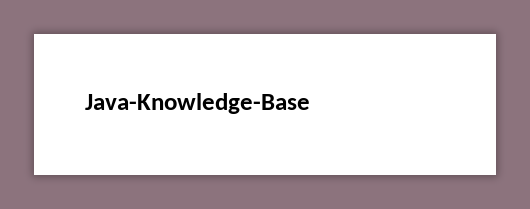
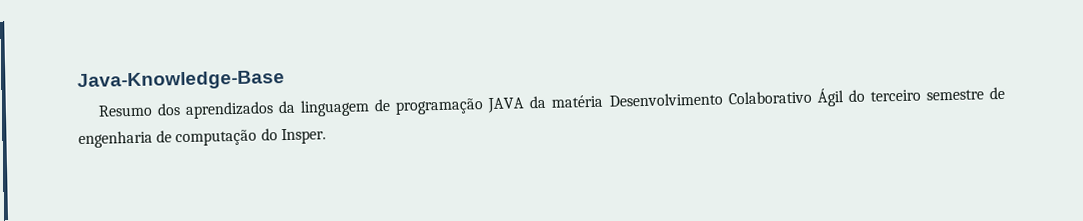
(310, 103) none -> [97,86,1005,119] [78,128,326,149] // Resumo dos aprendizados da linguagem de programação JAVA da matéria Desenvolvimento Colaborativo Ágil do terceiro semestre de engenharia de computação do Insper.

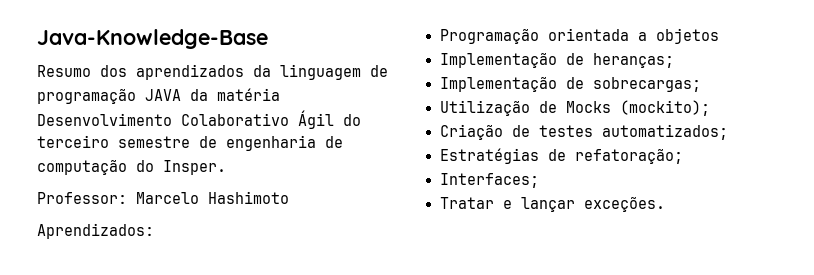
(326, 136) none -> [37,191,289,204] [37,223,154,239] [439,28,719,44] [439,53,674,68] [439,77,701,92] [439,100,710,116] [439,124,728,140] [439,148,683,164] [439,173,539,188] [439,197,665,212] // Professor: Marcelo Hashimoto // Aprendizados: // Programação orientada a objetos // Implementação de heranças; // Implementação de sobrecargas; // Utilização de Mocks (mockito); // Criação de testes automatizados; // Estratégias de refatoração; // Interfaces; // Tratar e lançar exceções.

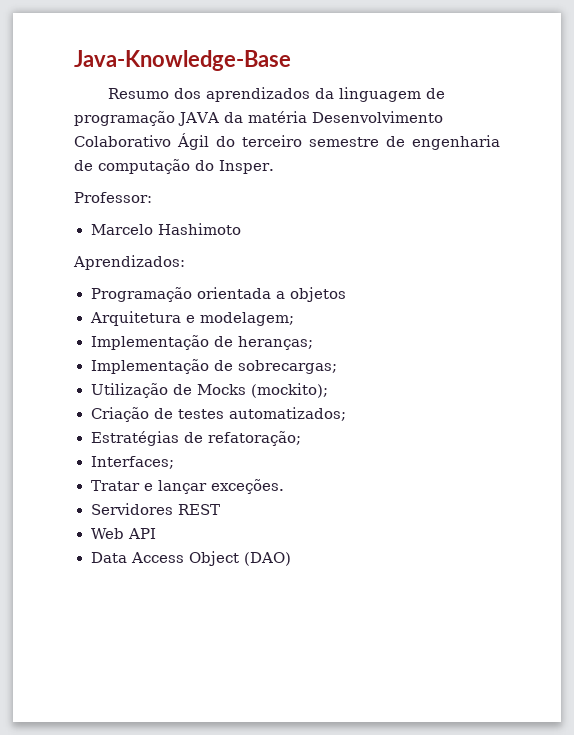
(127, 198) none -> (152, 197) //
(719, 36) none -> [89,311,294,326] // Arquitetura e modelagem;
(665, 204) none -> [90,503,220,515] [90,528,157,539] [90,551,291,566] // Servidores REST // Web API // Data Access Object (DAO)

